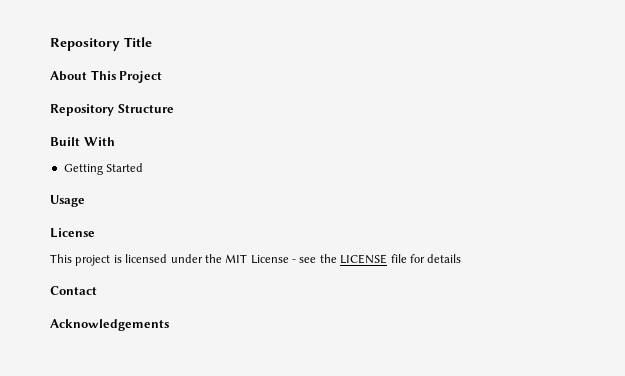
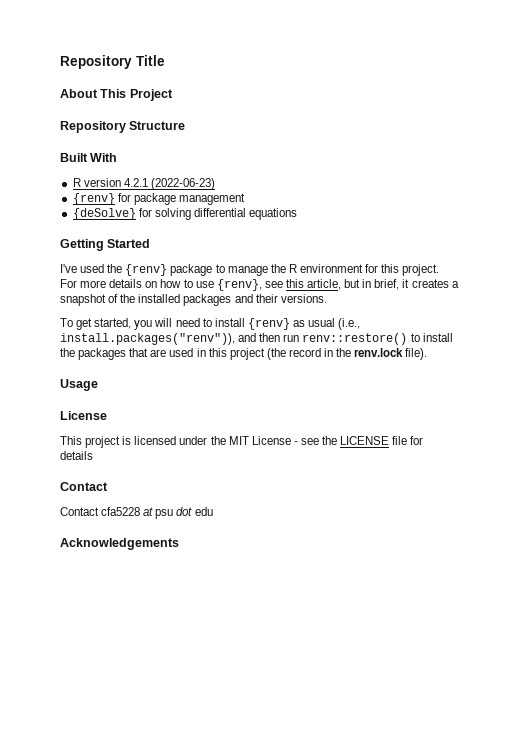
[63,163,144,175] Getting Started -> [72,178,215,190] [72,193,245,205] [72,208,298,220] [60,239,151,251] [60,264,440,276] [60,279,459,291] [60,294,327,306] [60,318,361,330] [60,333,453,345] [60,348,428,360] R version 4.2.1 (2022-06-23) // {renv} for package management // {deSolve} for solving differential equations // Getting Started // I've used the {renv} package to manage the R environment for this project. For more details on how to use {renv}, see this article, but in brief, it creates a snapshot of the installed packages and their versions. // To get started, you will need to install {renv} as usual (i.e., install.packages("renv")), and then run renv::restore() to install the packages that are used in this project (the record in the renv.lock file).
(97, 290) none -> [60,507,213,519] // Contact cfa5228 at psu dot edu

